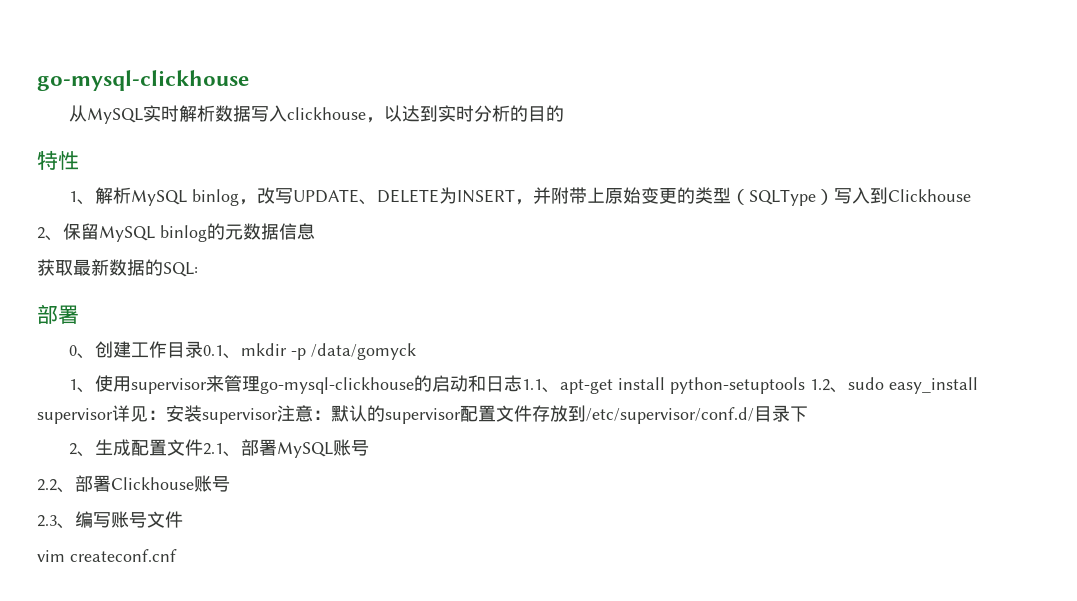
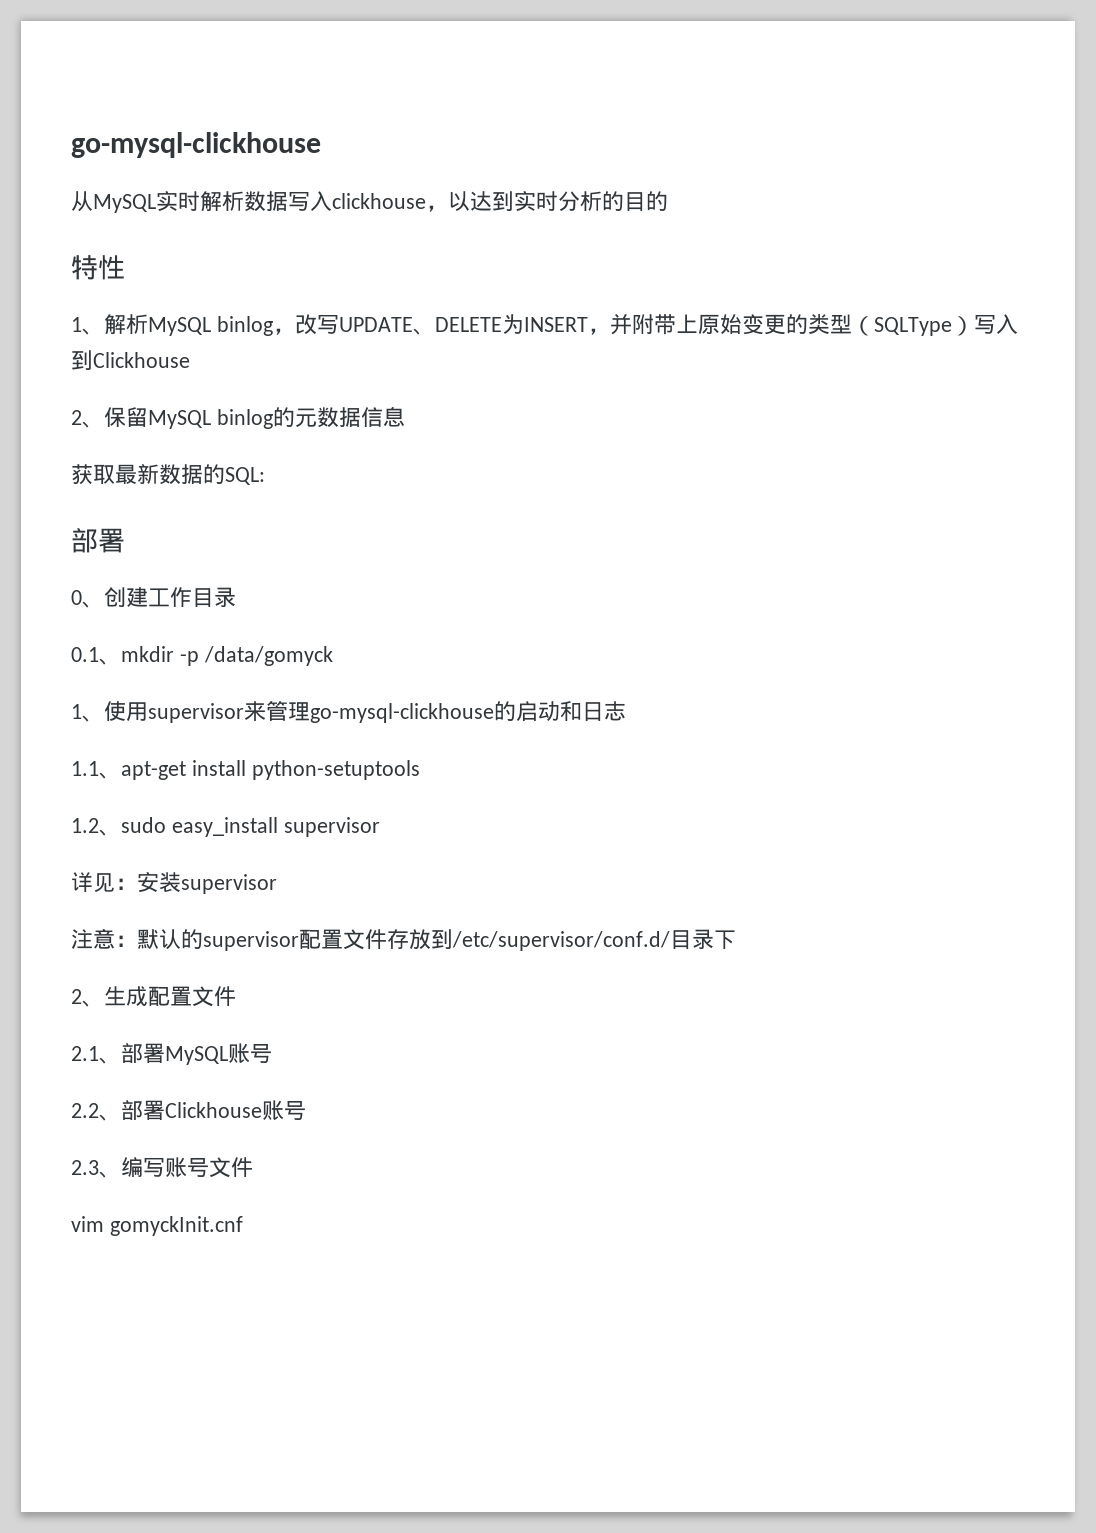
(203, 349) none -> (236, 597) //
(522, 383) none -> (626, 711) //
(805, 385) none -> (420, 770) //
(113, 416) none -> (380, 827) //
(278, 416) none -> (277, 884) //
(203, 447) none -> (236, 996) //
[70,549,177,562] createconf.cnf -> [109,1216,243,1236] gomyckInit.cnf

